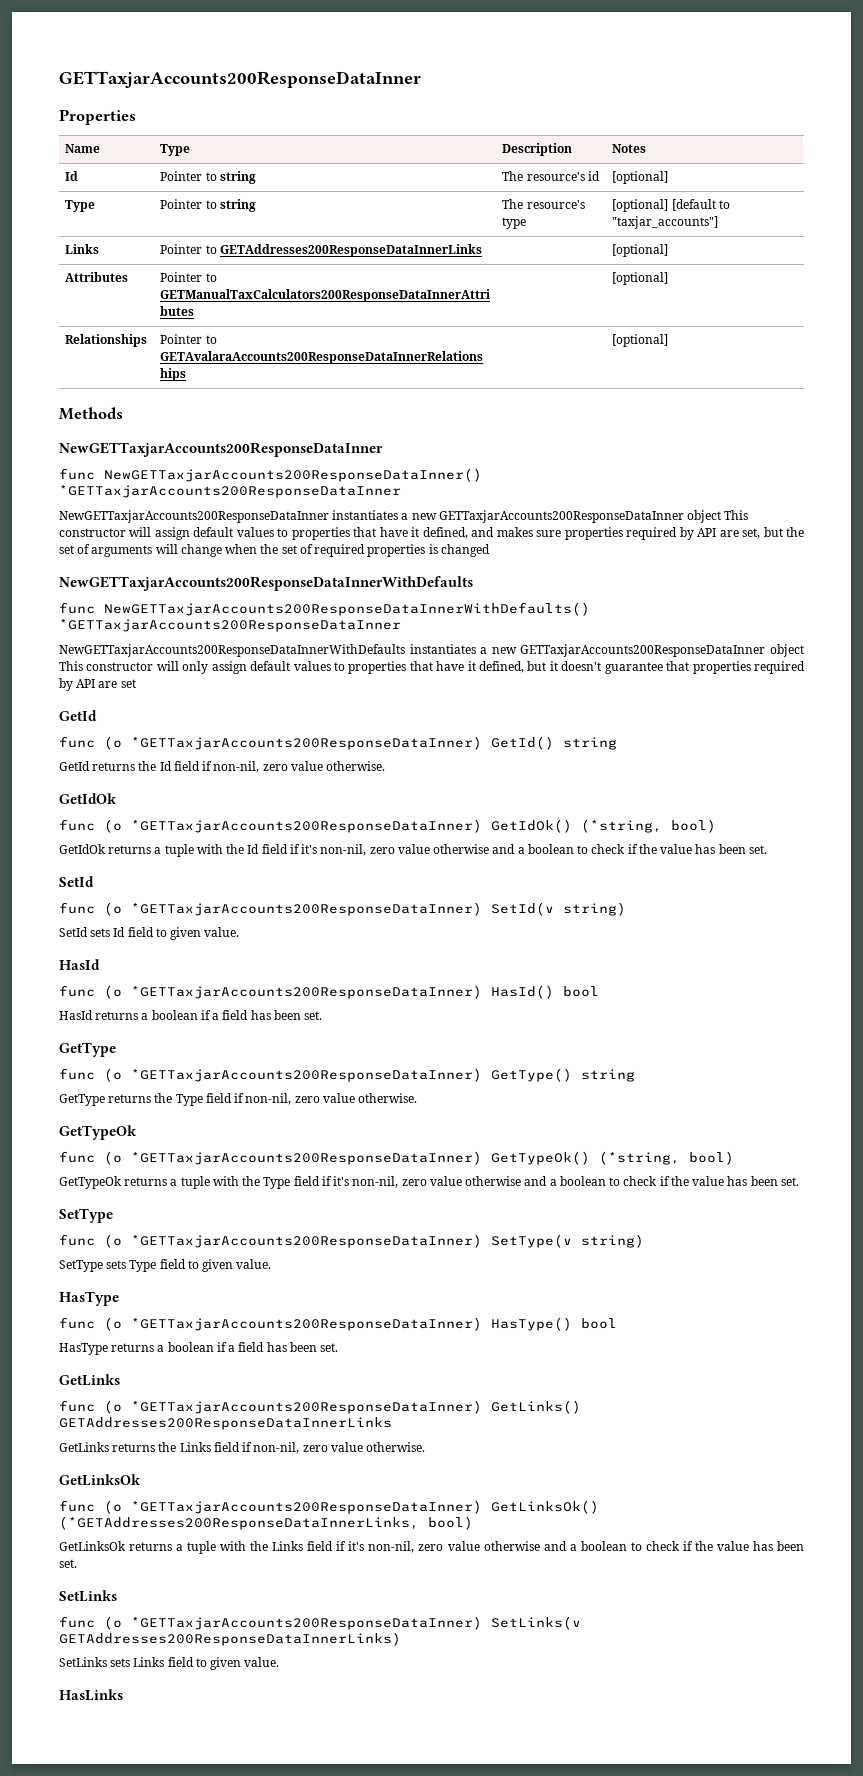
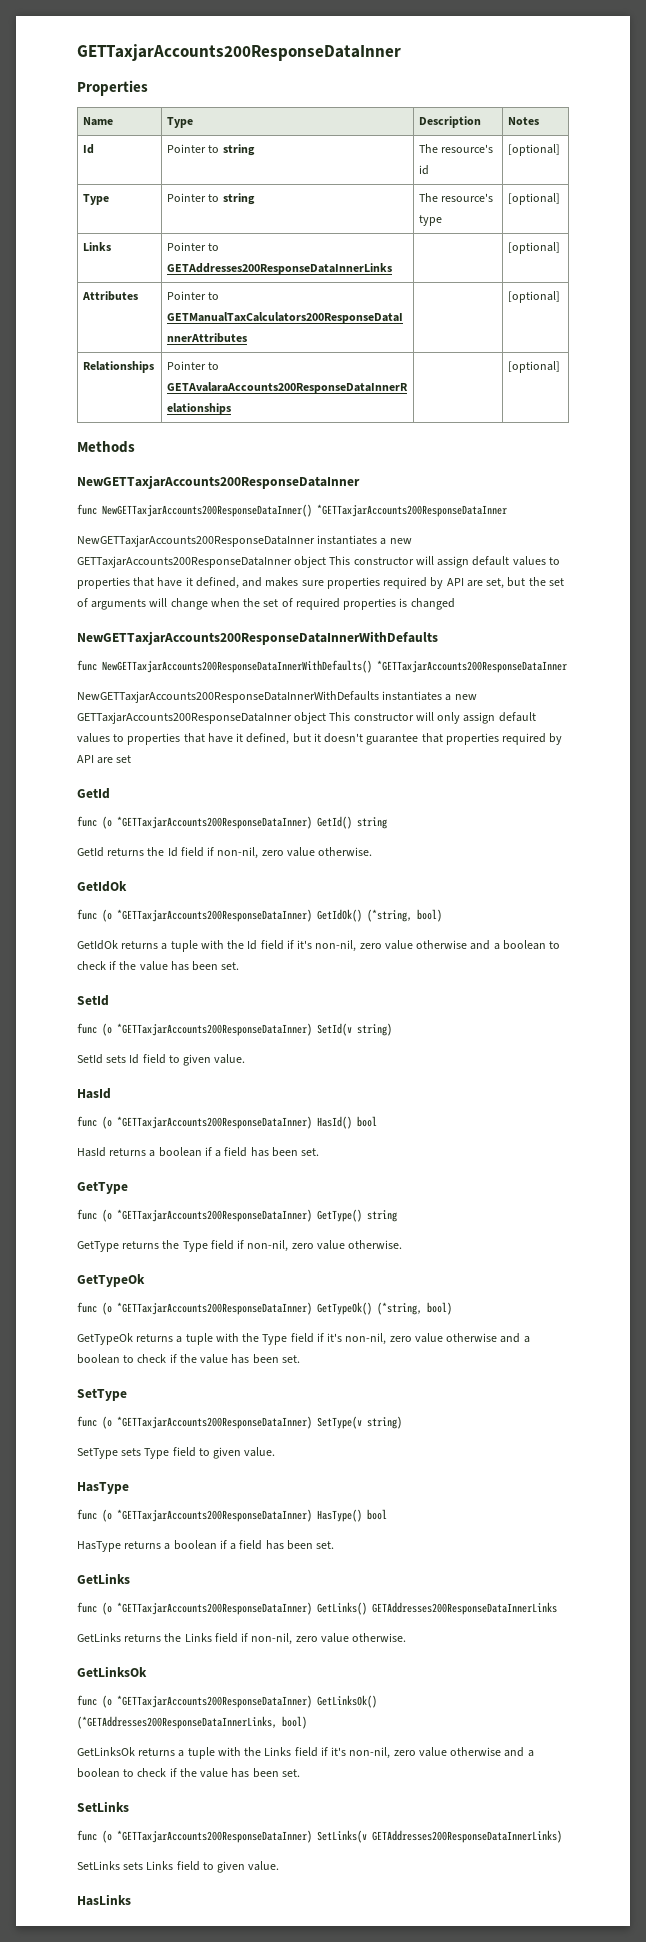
[671,199,730,211] [612,216,719,229] [default to "taxjar_accounts"] -> (561, 199) none

